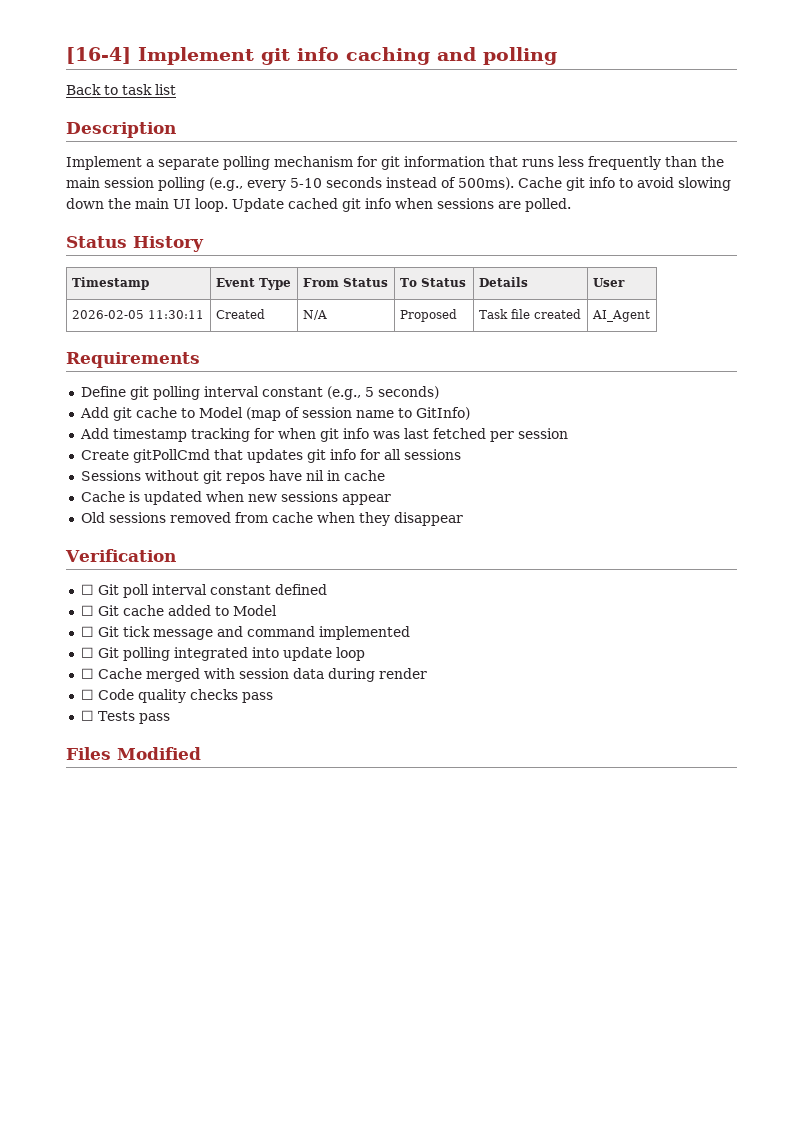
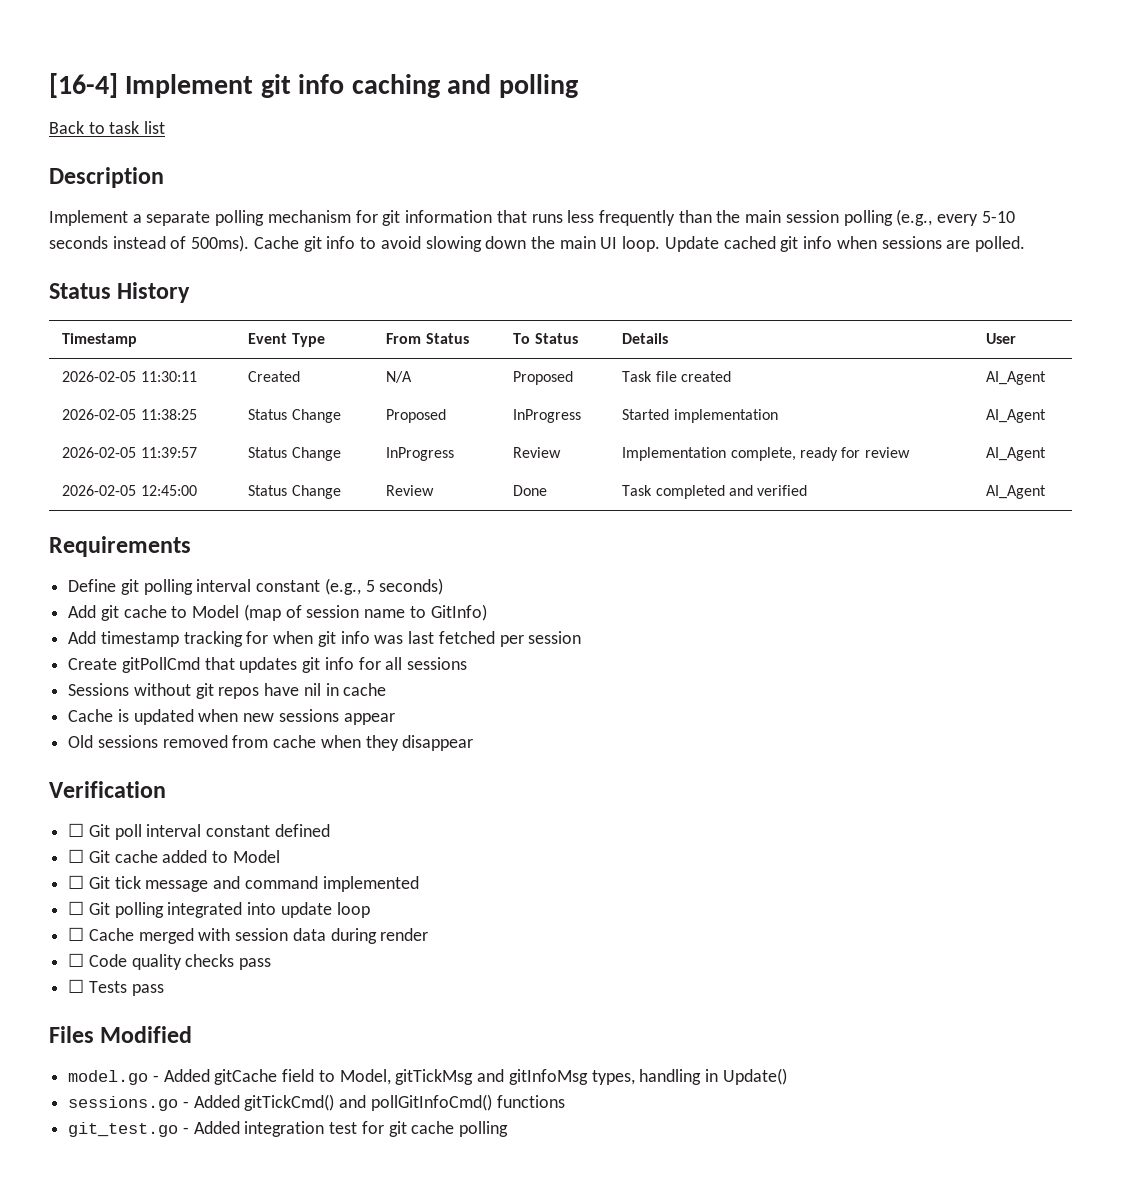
(650, 316) none -> [62,409,197,420] [248,409,341,423] [386,409,447,423] [513,409,582,423] [622,409,778,423] [986,409,1047,423] [62,447,197,458] [248,447,341,461] [386,447,455,461] [513,447,562,458] [622,447,910,461] [986,447,1047,461] [62,485,197,496] [248,485,341,499] [386,485,435,496] [513,485,548,496] [622,485,808,499] [986,485,1047,499] // 2026-02-05 11:38:25 | Status Change | Proposed | InProgress | Started implementation | AI_Agent // 2026-02-05 11:39:57 | Status Change | InProgress | Review | Implementation complete, ready for review | AI_Agent // 2026-02-05 12:45:00 | Status Change | Review | Done | Task completed and verified | AI_Agent
(201, 753) none -> [68,1068,787,1085] [68,1094,565,1111] [68,1121,509,1137] // model.go - Added gitCache field to Model, gitTickMsg and gitInfoMsg types, handling in Update() // sessions.go - Added gitTickCmd() and pollGitInfoCmd() functions // git_test.go - Added integration test for git cache polling

